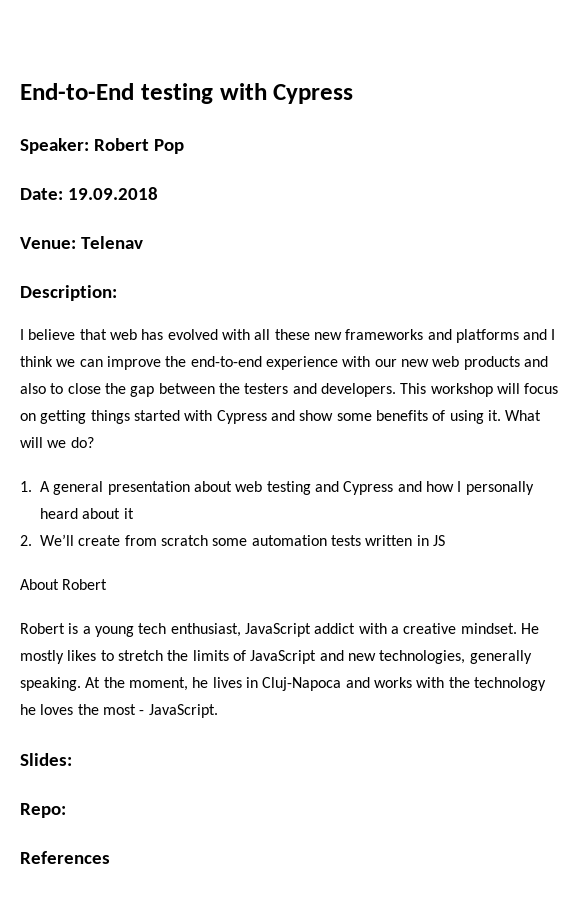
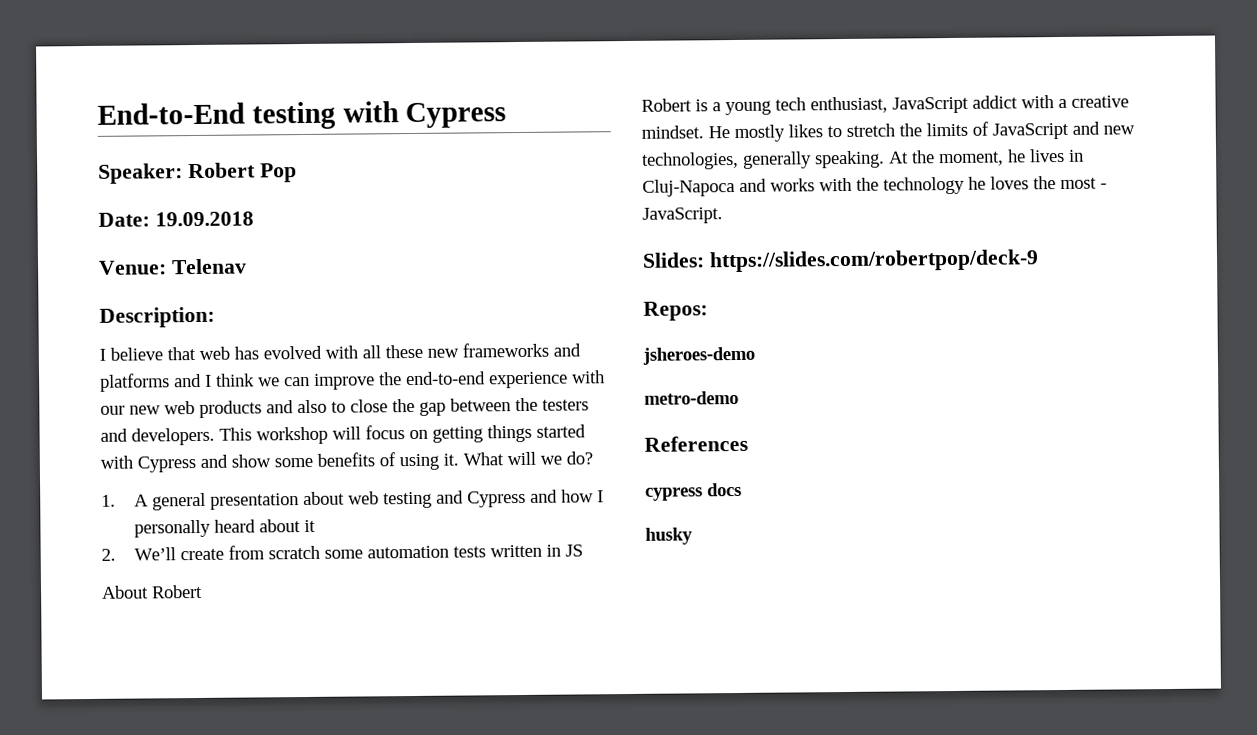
[20,803,66,818] [20,851,110,864] // Repo: // References -> [708,249,1039,273] [643,301,708,321] [642,346,755,365] [644,390,739,405] [644,435,748,452] [645,482,742,501] [645,527,693,545] https://slides.com/robertpop/deck-9 // Repos: // jsheroes-demo // metro-demo // References // cypress docs // husky

